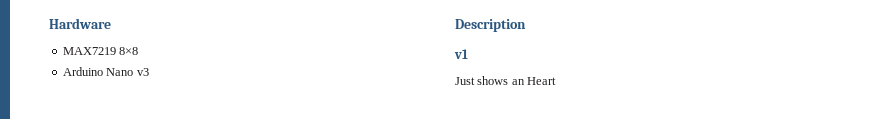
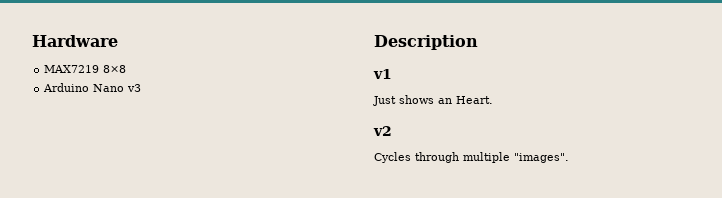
[527,77,557,85] Heart -> [456,96,493,104] [373,126,392,136] [374,152,569,163] Heart. // v2 // Cycles through multiple "images".

